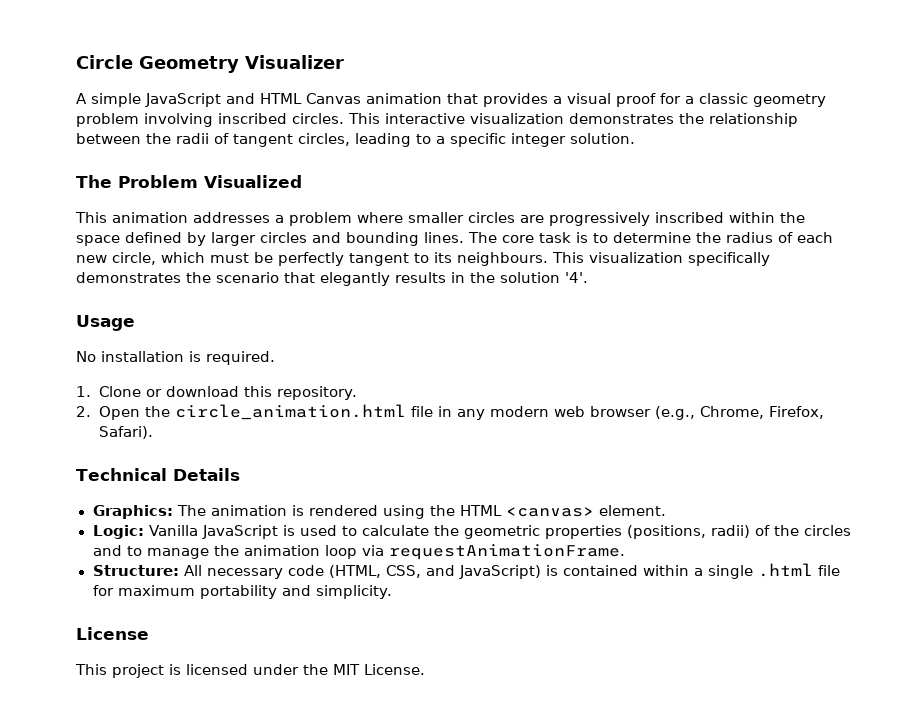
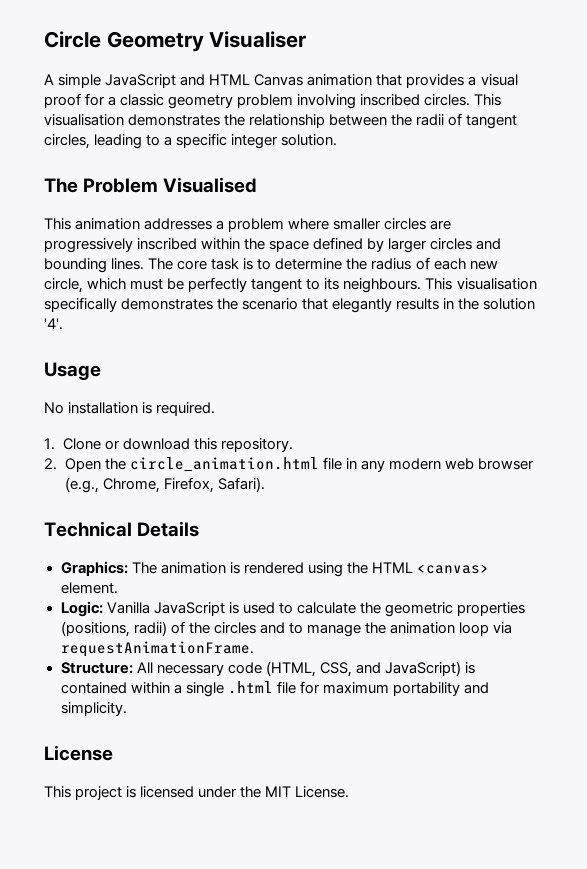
[245,55,344,69] Visualizer -> [209,31,307,48] Visualiser
[385,113,564,124] interactive visualization -> [44,114,124,126] visualisation
[204,175,302,188] Visualized -> [163,177,258,193] Visualised
[589,252,683,263] visualization -> [456,278,537,290] visualisation

